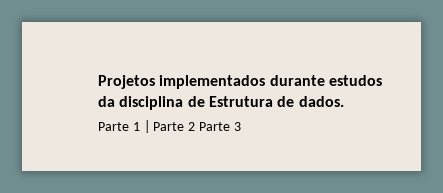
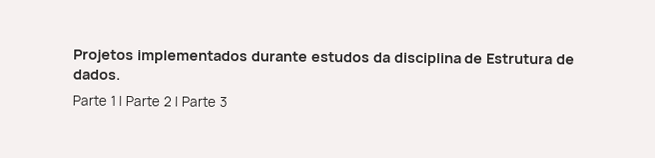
(196, 126) none -> [174,96,179,107] |

